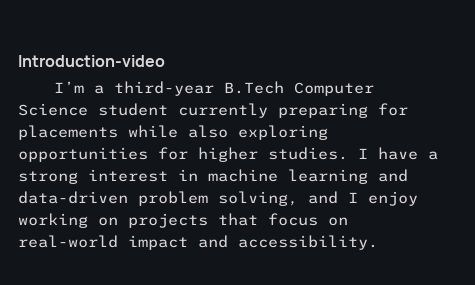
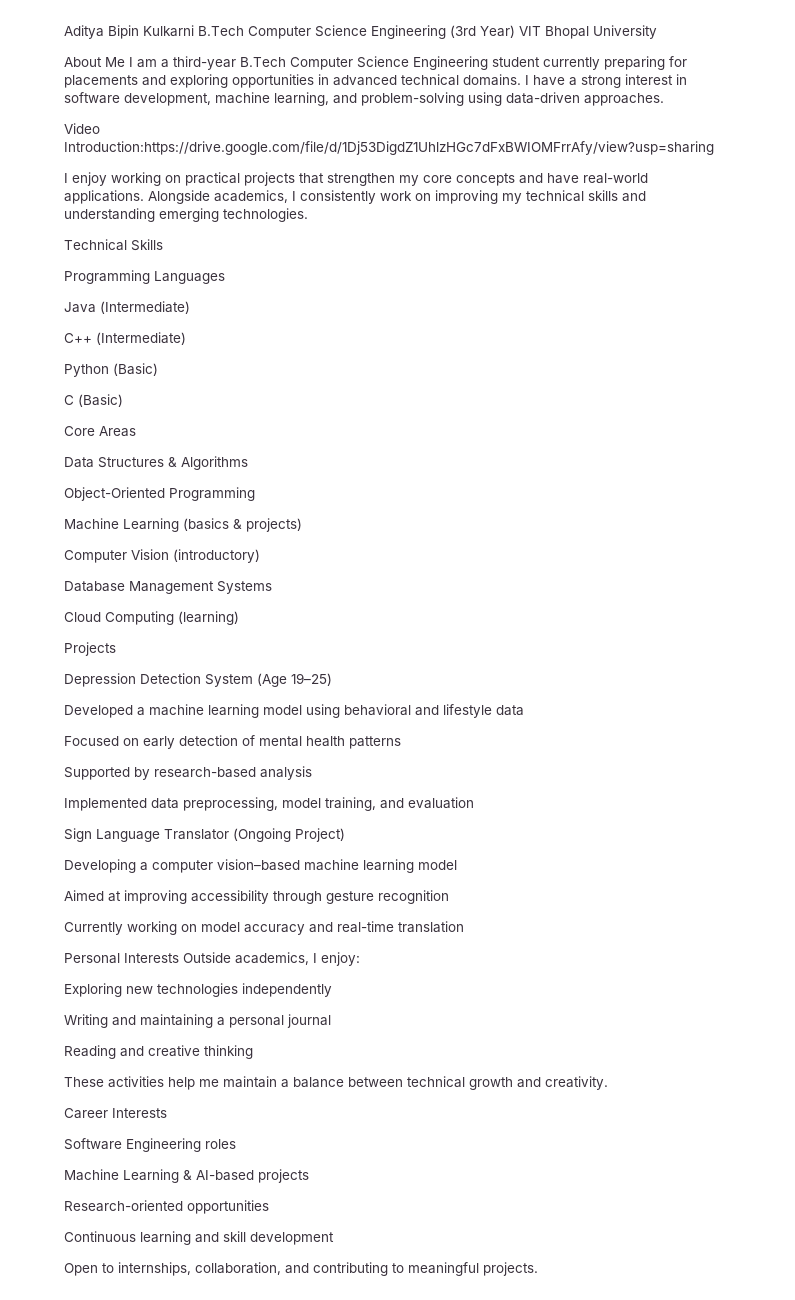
[18,55,165,67] [53,81,84,93] Introduction-video // I’m -> [64,25,657,39] [64,57,157,68] Aditya Bipin Kulkarni B.Tech Computer Science Engineering (3rd Year) VIT Bhopal University // About Me I am
(88, 109) none -> [413,56,488,70] Engineering
[128,125,328,140] [18,147,348,162] while also exploring opportunities for higher studies. -> [142,74,521,88] and exploring opportunities in advanced technical domains.
[208,169,408,184] [18,191,338,206] machine learning and data-driven problem solving, and -> [64,92,664,106] [64,123,100,134] [64,141,714,155] software development, machine learning, and problem-solving using data-driven approaches. // Video Introduction:https://drive.google.com/file/d/1Dj53DigdZ1UhlzHGc7dFxBWIOMFrrAfy/view?usp=sharing //
(118, 221) none -> [185,172,240,186] practical
[268,213,348,226] [18,235,378,250] focus on real-world impact and accessibility. -> [327,173,648,186] [64,190,646,204] [64,208,308,222] [64,239,163,251] [64,270,225,284] [64,301,190,314] [64,332,186,345] [64,363,158,377] [64,394,123,407] [64,426,136,437] [64,456,248,470] [64,487,255,501] [64,518,302,532] [64,549,260,563] [64,581,272,594] [64,611,239,625] [64,642,116,656] [64,673,332,687] [64,704,524,718] [64,735,401,749] [64,766,312,780] [64,797,474,811] [64,828,345,842] [64,859,457,873] [64,890,449,904] [64,921,464,935] [64,952,360,966] [64,983,332,997] [64,1014,331,1028] [64,1045,253,1059] [64,1076,608,1090] [64,1108,167,1119] [64,1138,236,1152] [64,1169,309,1183] [64,1200,269,1214] [64,1231,334,1245] [64,1262,538,1276] strengthen my core concepts and have real-world applications. Alongside academics, I consistently work on improving my technical skills and understanding emerging technologies. // Technical Skills // Programming Languages // Java (Intermediate) // C++ (Intermediate) // Python (Basic) // C (Basic) // Core Areas // Data Structures & Algorithms // Object-Oriented Programming // Machine Learning (basics & projects) // Computer Vision (introductory) // Database Management Systems // Cloud Computing (learning) // Projects // Depression Detection System (Age 19–25) // Developed a machine learning model using behavioral and lifestyle data // Focused on early detection of mental health patterns // Supported by research-based analysis // Implemented data preprocessing, model training, and evaluation // Sign Language Translator (Ongoing Project) // Developing a computer vision–based machine learning model // Aimed at improving accessibility through gesture recognition // Currently working on model accuracy and real-time translation // Personal Interests Outside academics, I enjoy: // Exploring new technologies independently // Writing and maintaining a personal journal // Reading and creative thinking // These activities help me maintain a balance between technical growth and creativity. // Career Interests // Software Engineering roles // Machine Learning & AI-based projects // Research-oriented opportunities // Continuous learning and skill development // Open to internships, collaboration, and contributing to meaningful projects.

